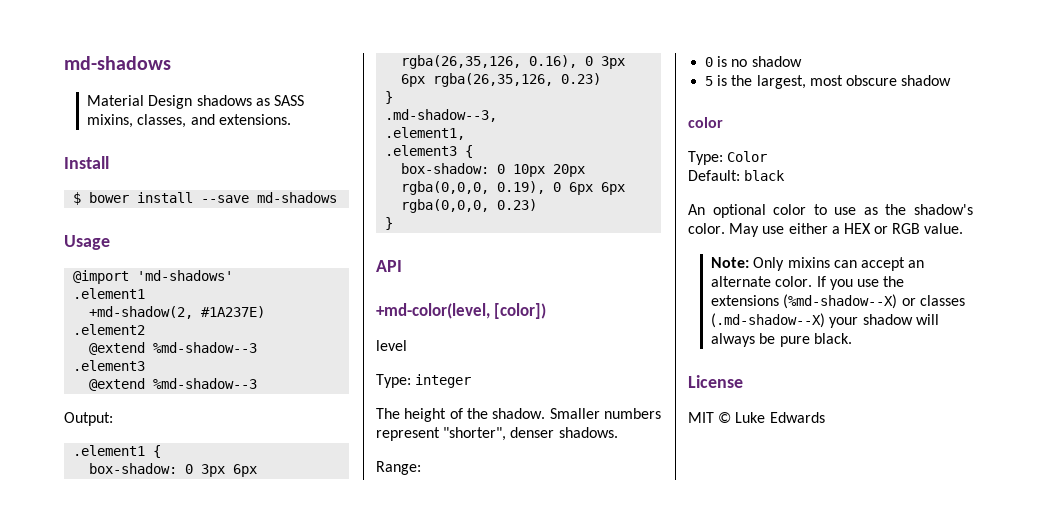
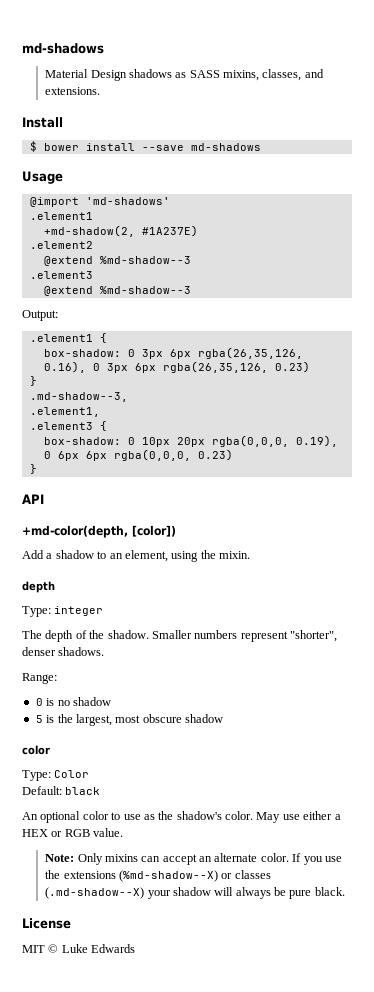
[376,303,490,319] +md-color(level, -> [22,525,128,538] +md-color(depth,
[376,340,407,351] level -> [22,550,250,562] [22,581,55,593] Add a shadow to an element, using the mixin. // depth
[404,408,447,422] height -> [45,630,74,642] depth

